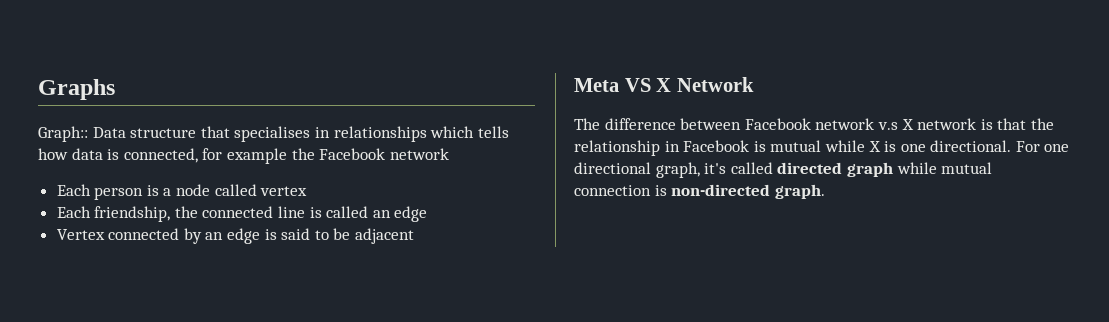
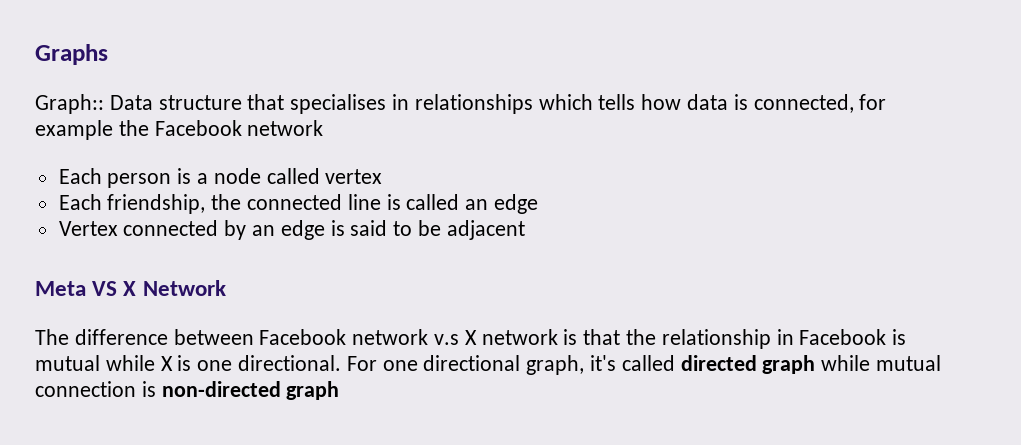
[774,184,825,199] graph. -> [286,381,340,400] graph

